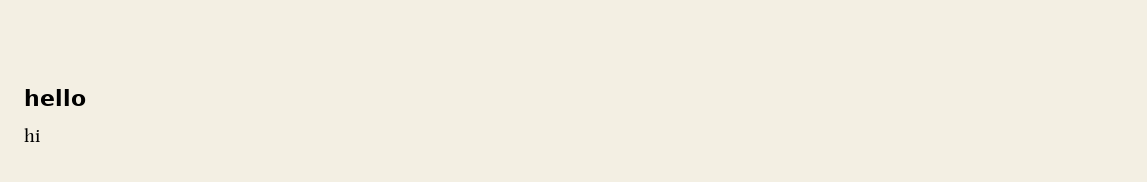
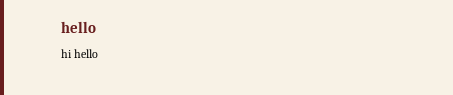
(40, 135) none -> [74,49,99,58] hello

